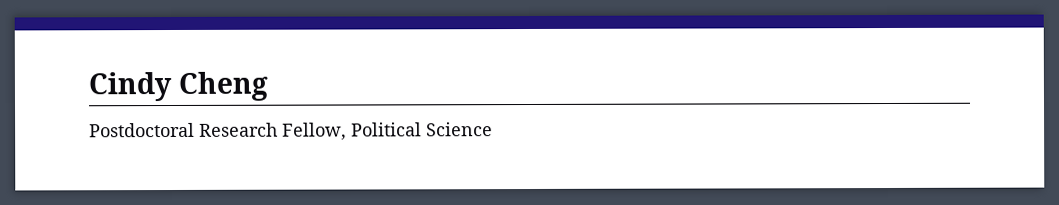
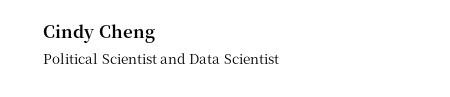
[89,122,493,141] Postdoctoral Research Fellow, Political Science -> [43,53,279,64] Political Scientist and Data Scientist

